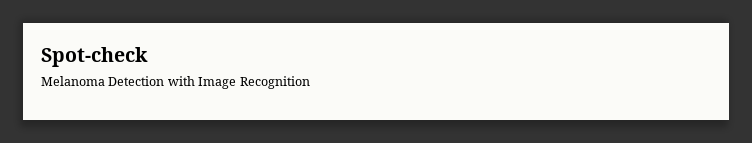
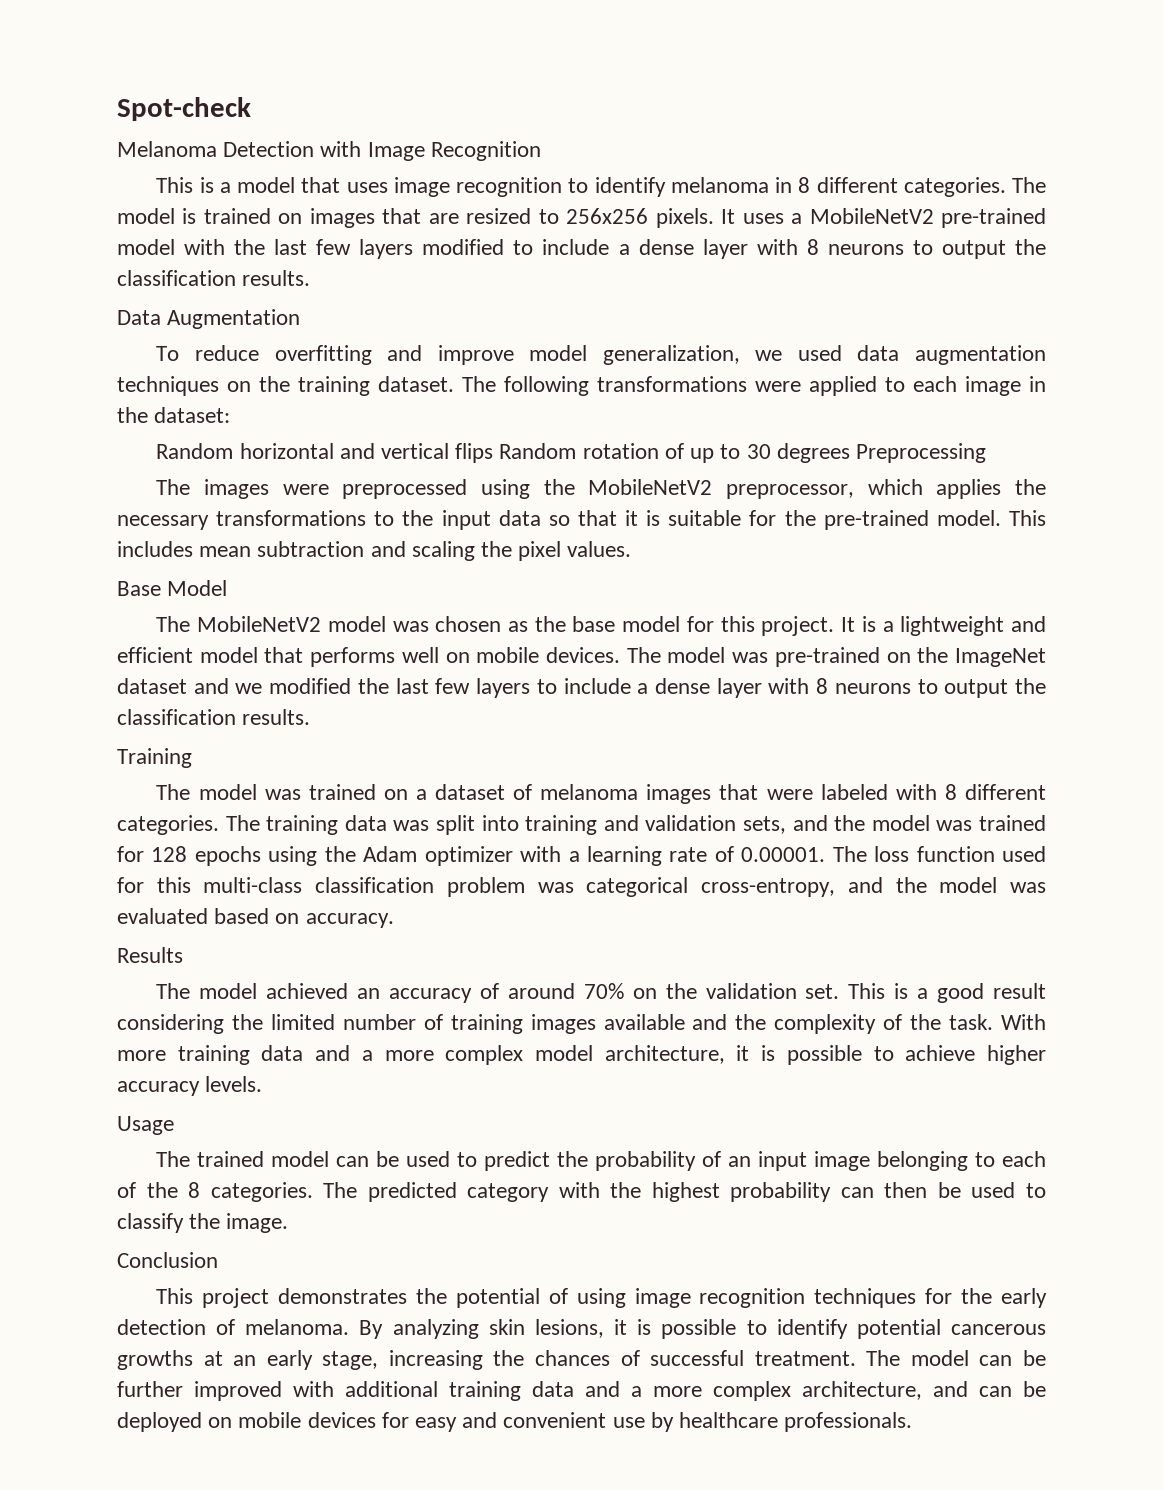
(310, 82) none -> [156,177,1046,197] [117,208,1046,228] [117,239,1046,259] [117,270,311,286] [117,309,301,329] [156,345,1046,365] [117,376,1046,396] [117,407,231,423] [156,443,986,463] [156,479,1046,499] [117,510,1046,530] [117,541,632,561] [117,580,228,596] [156,616,1047,636] [117,647,1046,667] [117,678,1046,698] [117,709,311,725] [117,748,192,768] [156,784,1046,804] [117,815,1047,835] [117,846,1046,866] [117,877,1046,897] [117,908,394,928] [117,947,183,963] [156,983,1047,1003] [117,1014,1046,1034] [117,1045,1046,1065] [117,1076,263,1096] [117,1116,174,1135] [156,1151,1047,1171] [117,1182,1046,1202] [117,1213,289,1233] [117,1252,218,1268] [156,1288,1047,1308] [117,1319,1046,1339] [117,1350,1046,1370] [117,1381,1046,1401] [117,1412,913,1432] // This is a model that uses image recognition to identify melanoma in 8 different categories. The model is trained on images that are resized to 256x256 pixels. It uses a MobileNetV2 pre-trained model with the last few layers modified to include a dense layer with 8 neurons to output the classification results. // Data Augmentation // To reduce overfitting and improve model generalization, we used data augmentation techniques on the training dataset. The following transformations were applied to each image in the dataset: // Random horizontal and vertical flips Random rotation of up to 30 degrees Preprocessing // The images were preprocessed using the MobileNetV2 preprocessor, which applies the necessary transformations to the input data so that it is suitable for the pre-trained model. This includes mean subtraction and scaling the pixel values. // Base Model // The MobileNetV2 model was chosen as the base model for this project. It is a lightweight and efficient model that performs well on mobile devices. The model was pre-trained on the ImageNet dataset and we modified the last few layers to include a dense layer with 8 neurons to output the classification results. // Training // The model was trained on a dataset of melanoma images that were labeled with 8 different categories. The training data was split into training and validation sets, and the model was trained for 128 epochs using the Adam optimizer with a learning rate of 0.00001. The loss function used for this multi-class classification problem was categorical cross-entropy, and the model was evaluated based on accuracy. // Results // The model achieved an accuracy of around 70% on the validation set. This is a good result considering the limited number of training images available and the complexity of the task. With more training data and a more complex model architecture, it is possible to achieve higher accuracy levels. // Usage // The trained model can be used to predict the probability of an input image belonging to each of the 8 categories. The predicted category with the highest probability can then be used to classify the image. // Conclusion // This project demonstrates the potential of using image recognition techniques for the early detection of melanoma. By analyzing skin lesions, it is possible to identify potential cancerous growths at an early stage, increasing the chances of successful treatment. The model can be further improved with additional training data and a more complex architecture, and can be deployed on mobile devices for easy and convenient use by healthcare professionals.

